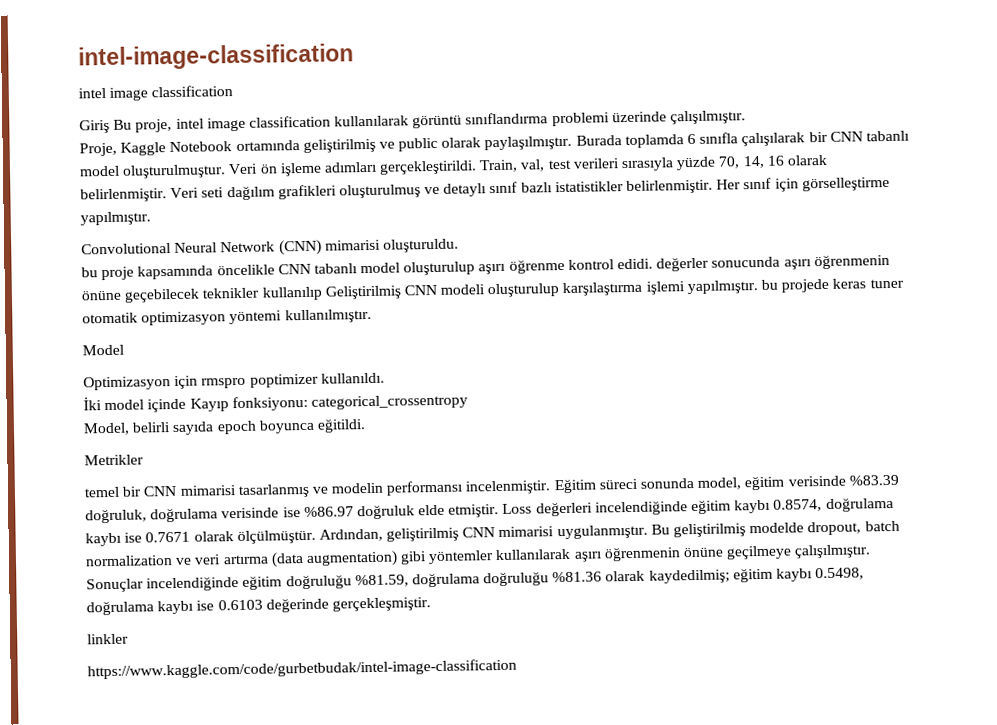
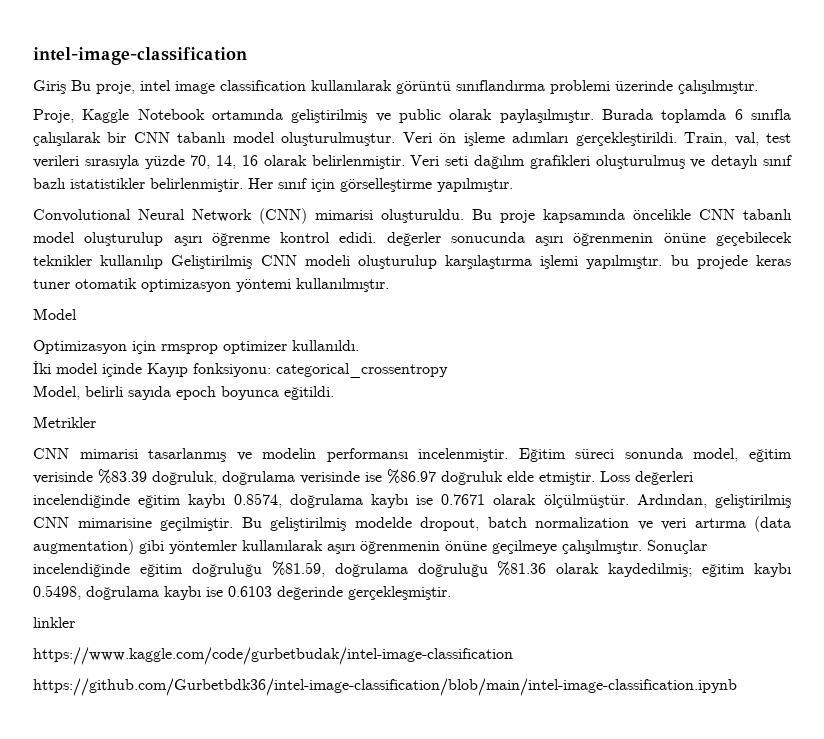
[78,85,234,101] // intel image classification -> (247, 56) none
[81,267,98,278] // bu -> [472,209,492,220] Bu
[201,373,319,389] rmspro poptimizer -> [161,341,287,354] rmsprop optimizer
[84,486,143,498] temel bir -> (96, 422) none
[498,524,648,540] mimarisi uygulanmıştır. -> [77,517,233,531] mimarisine geçilmiştir.
(517, 669) none -> [33,678,737,696] // https://github.com/Gurbetbdk36/intel-image-classification/blob/main/intel-image-classification.ipynb

